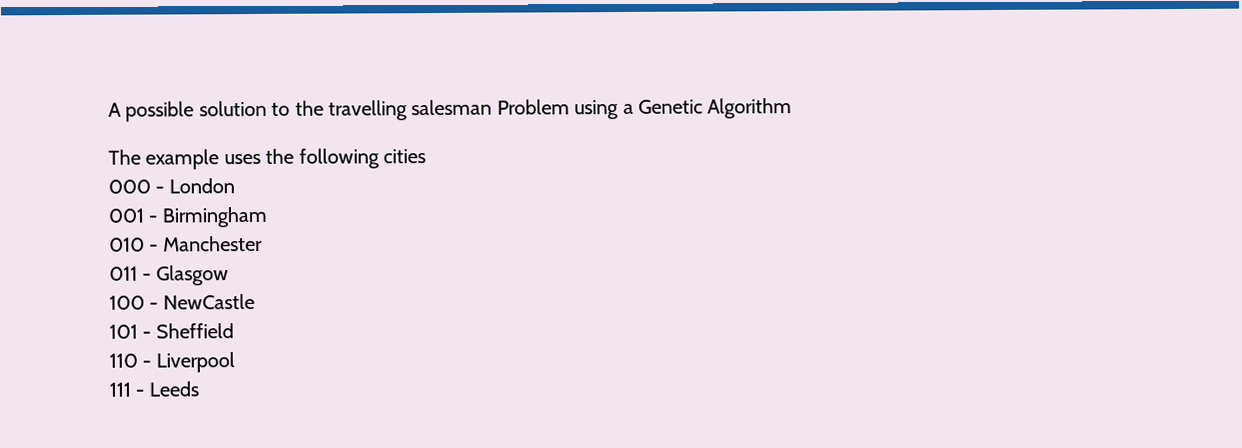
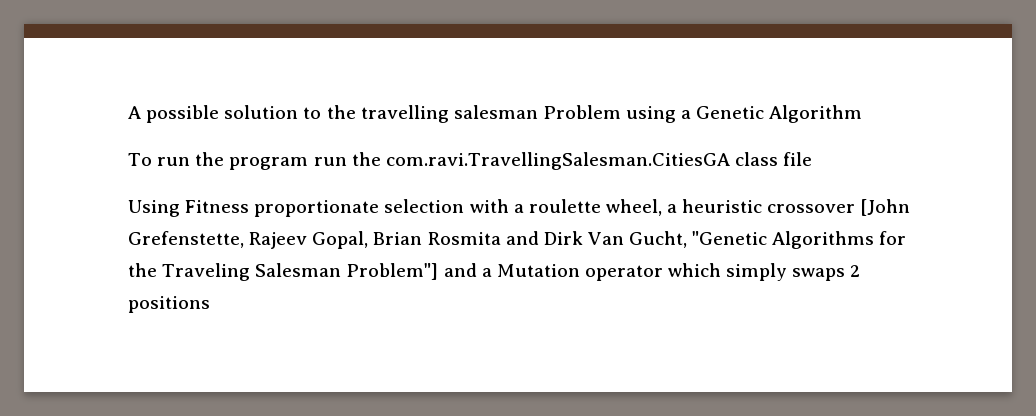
[108,148,426,170] [108,178,235,194] [108,206,268,228] [109,235,263,252] [109,265,229,286] [109,293,255,310] [109,323,234,339] [109,352,235,373] [109,381,199,397] The example uses the following cities // 000 - London // 001 - Birmingham // 010 - Manchester // 011 - Glasgow // 100 - NewCastle // 101 - Sheffield // 110 - Liverpool // 111 - Leeds -> [128,152,813,170] [128,199,911,217] [128,231,907,249] [128,263,861,281] [128,296,210,313] To run the program run the com.ravi.TravellingSalesman.CitiesGA class file // Using Fitness proportionate selection with a roulette wheel, a heuristic crossover [John Grefenstette, Rajeev Gopal, Brian Rosmita and Dirk Van Gucht, "Genetic Algorithms for the Traveling Salesman Problem"] and a Mutation operator which simply swaps 2 positions

